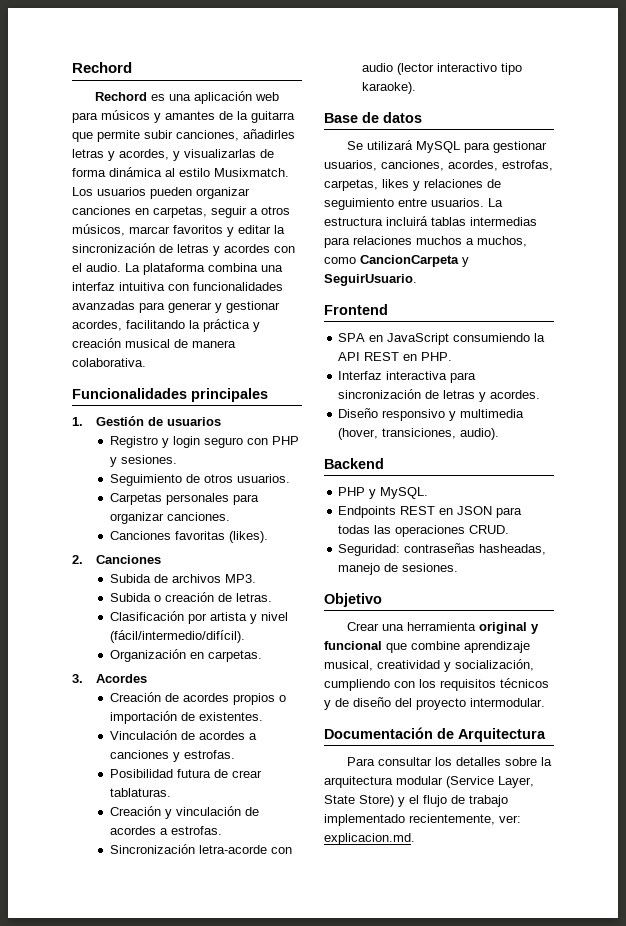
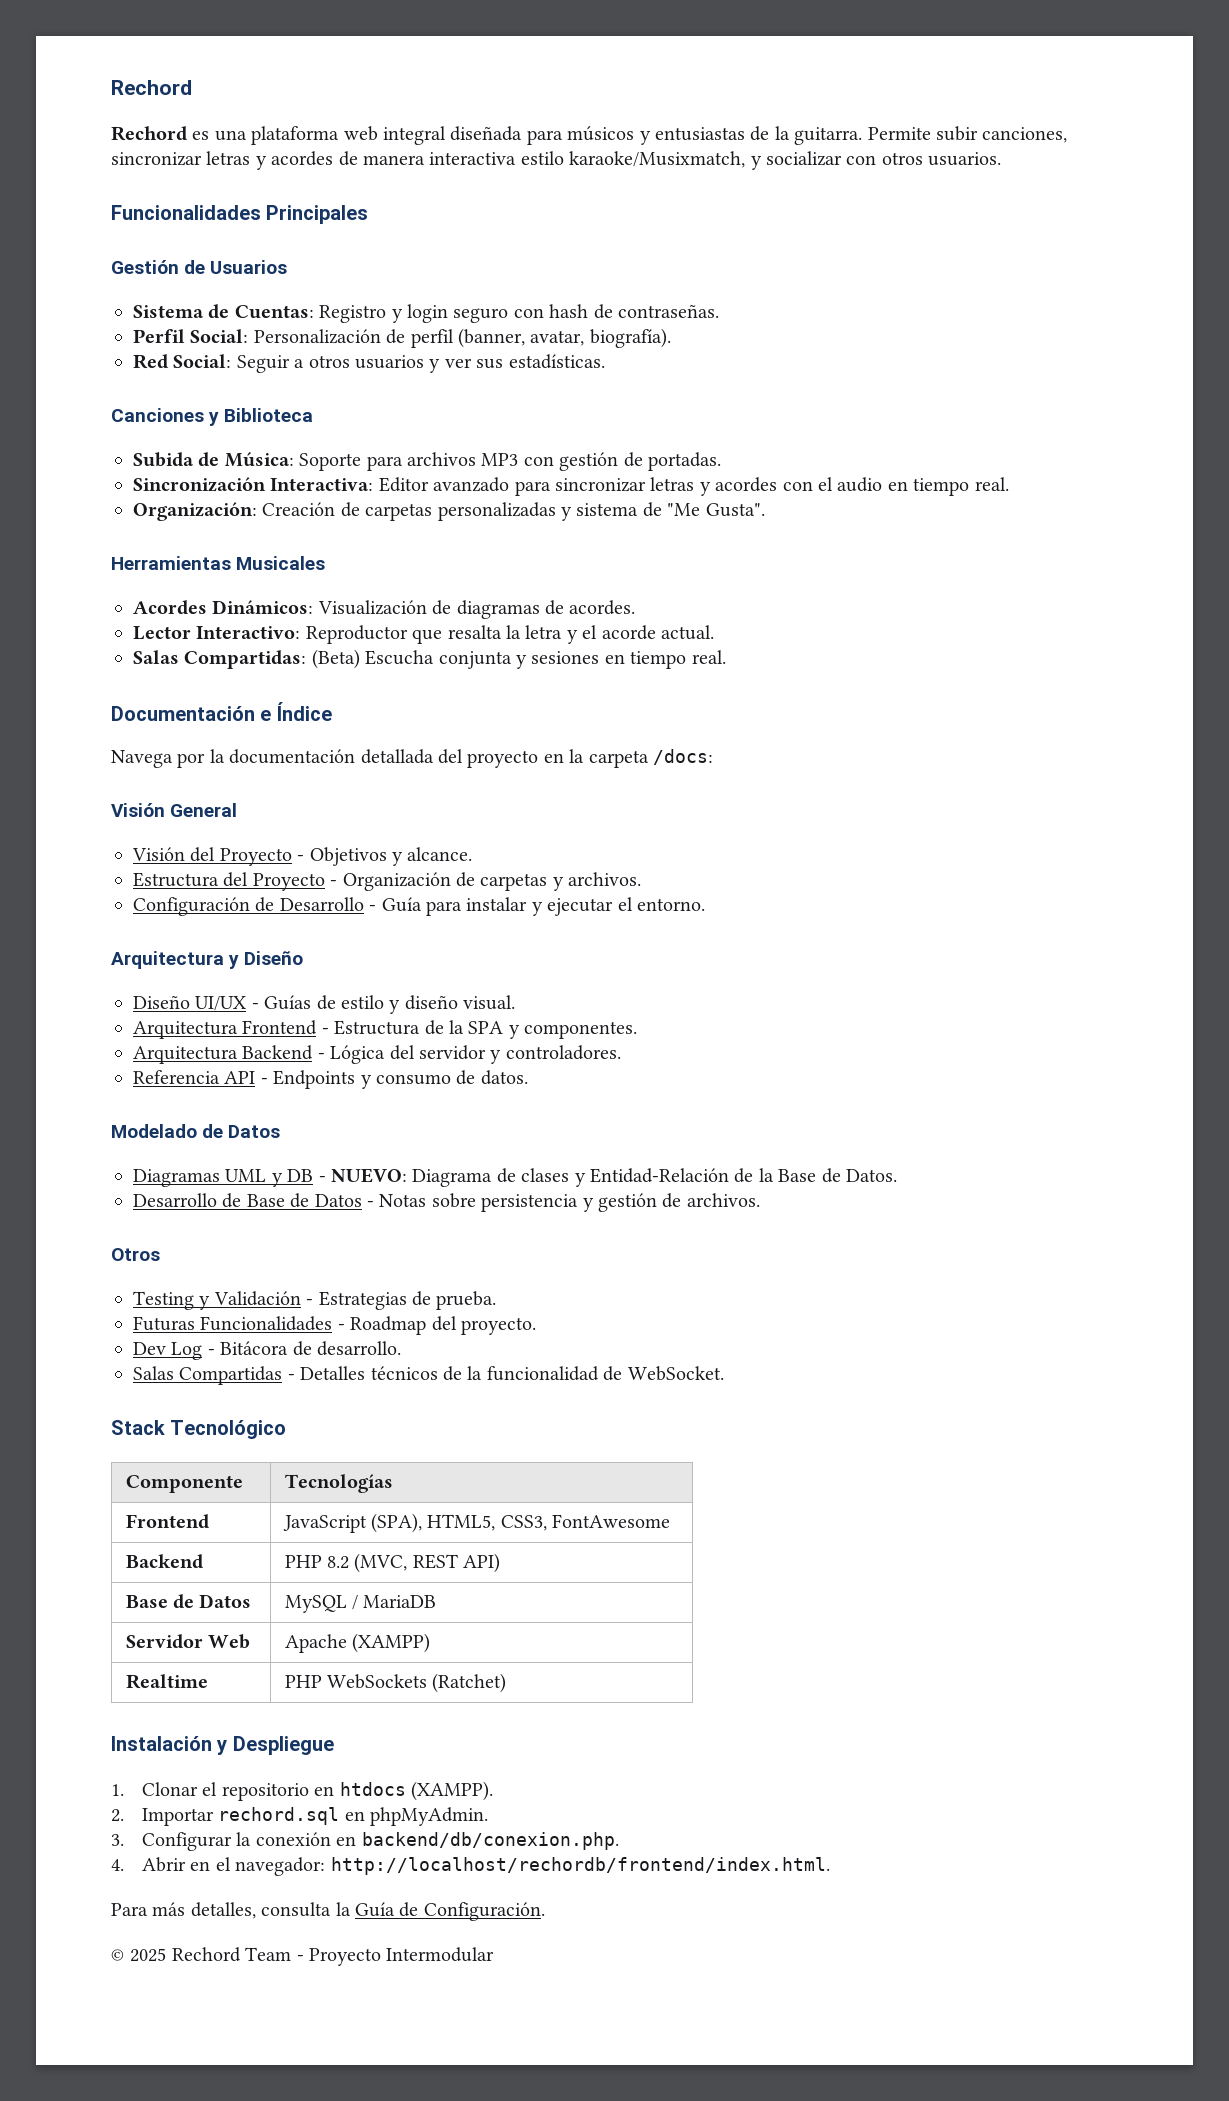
[194,91,280,104] aplicación web -> [251,126,523,145] plataforma web integral diseñada
[165,111,295,123] [72,130,140,142] amantes de la guitarra que permite -> [654,126,931,145] entusiastas de la guitarra. Permite
[243,129,295,139] [72,149,274,161] [72,167,289,177] [72,187,250,199] [72,206,290,218] [72,224,285,237] [72,243,173,253] añadirles letras y acordes, y visualizarlas de forma dinámica al estilo Musixmatch. Los usuarios pueden organizar canciones en carpetas, seguir a otros músicos, marcar favoritos y editar la sincronización de -> [111,151,1002,170] [111,205,369,224] [111,260,288,274] [133,304,719,323] [133,328,671,348] [133,354,605,373] [111,408,314,426] [133,452,721,471] [133,477,646,496] sincronizar letras y acordes de manera interactiva estilo karaoke/Musixmatch, y socializar con otros usuarios. // Funcionalidades Principales // Gestión de Usuarios // Sistema de Cuentas: Registro y login seguro con hash de contraseñas. // Perfil Social: Personalización de perfil (banner, avatar, biografía). // Red Social: Seguir a otros usuarios y ver sus estadísticas. // Canciones y Biblioteca // Subida de Música: Soporte para archivos MP3 con gestión de portadas. // Sincronización Interactiva: Editor avanzado para sincronizar
[86,263,283,275] [72,282,283,291] [72,301,280,313] [72,319,260,332] [72,338,236,348] [72,358,146,367] [72,388,268,402] [72,416,221,426] [109,436,299,448] [109,455,177,467] [109,474,290,486] [109,493,259,505] [109,512,230,524] [109,531,268,543] [72,555,161,564] [109,574,256,583] [109,592,272,602] [109,611,288,624] [109,630,245,643] [109,649,262,662] [72,674,147,683] [109,692,286,705] [109,711,263,724] [109,730,257,740] [109,750,235,762] [109,769,262,778] [109,788,171,797] [109,806,259,819] [109,826,222,835] [109,844,292,854] [361,63,522,75] [361,82,416,94] [324,112,422,123] [347,140,548,153] [324,160,553,171] [324,179,501,191] [324,198,503,210] [324,216,537,226] [324,236,527,248] [324,255,469,267] [324,274,417,286] [324,304,388,315] [338,333,546,345] [338,352,453,361] [338,371,477,383] [338,389,541,402] [338,408,525,421] [338,428,500,440] [324,458,384,469] [338,487,429,499] [338,506,523,518] [338,525,510,537] [338,543,547,556] [338,563,459,575] [324,593,382,607] [347,622,540,634] [324,641,530,653] [324,659,534,672] [324,678,549,691] [324,697,545,710] [324,727,546,742] [347,757,553,766] [324,776,534,788] [324,795,508,807] [324,814,521,826] [324,833,415,845] audio. La plataforma combina una interfaz intuitiva con funcionalidades avanzadas para generar y gestionar acordes, facilitando la práctica y creación musical de manera colaborativa. // Funcionalidades principales // 1. Gestión de usuarios // Registro y login seguro con PHP y sesiones. // Seguimiento de otros usuarios. // Carpetas personales para organizar canciones. // Canciones favoritas (likes). // 2. Canciones // Subida de archivos MP3. // Subida o creación de letras. // Clasificación por artista y nivel (fácil/intermedio/difícil). // Organización en carpetas. // 3. Acordes // Creación de acordes propios o importación de existentes. // Vinculación de acordes a canciones y estrofas. // Posibilidad futura de crear tablaturas. // Creación y vinculación de acordes a estrofas. // Sincronización letra-acorde con audio (lector interactivo tipo karaoke). // Base de datos // Se utilizará MySQL para gestionar usuarios, canciones, acordes, estrofas, carpetas, likes y relaciones de seguimiento entre usuarios. La estructura incluirá tablas intermedias para relaciones muchos a muchos, como CancionCarpeta y SeguirUsuario. // Frontend // SPA en JavaScript consumiendo la API REST en PHP. // Interfaz interactiva para sincronización de letras y acordes. // Diseño responsivo y multimedia (hover, transiciones, audio). // Backend // PHP y MySQL. // Endpoints REST en JSON para todas las operaciones CRUD. // Seguridad: contraseñas hasheadas, manejo de sesiones. // Objetivo // Crear una herramienta original y funcional que combine aprendizaje musical, creatividad y socialización, cumpliendo con los requisitos técnicos y de diseño del proyecto intermodular. // Documentación de Arquitectura // Para consultar los detalles sobre la arquitectura modular (Service Layer, State Store) y el flujo de trabajo implementado recientemente, ver: explicacion.md. -> [837,477,1009,496] [133,502,765,521] [111,556,326,570] [133,600,636,619] [133,625,714,644] [133,649,726,669] [111,702,332,721] [111,749,713,768] [111,803,238,817] [132,847,473,866] [133,872,642,891] [133,897,705,916] [111,951,304,969] [133,995,516,1014] [133,1020,638,1039] [133,1045,621,1064] [133,1070,528,1089] [111,1124,281,1138] [133,1168,897,1187] [133,1193,760,1212] [111,1248,160,1261] [133,1291,497,1310] [133,1316,536,1335] [133,1341,401,1360] [133,1366,724,1385] [111,1420,287,1439] [125,1475,243,1493] [284,1474,393,1493] [125,1514,209,1529] [282,1513,671,1533] [125,1554,203,1569] [284,1553,501,1573] [125,1594,252,1609] [284,1595,437,1613] [125,1634,250,1649] [284,1633,430,1653] [125,1674,208,1689] [284,1673,507,1693] [111,1736,334,1755] [111,1781,493,1801] [111,1807,489,1826] [111,1832,619,1851] [111,1857,830,1876] [111,1902,545,1921] [111,1947,495,1966] audio en tiempo real. // Organización: Creación de carpetas personalizadas y sistema de "Me Gusta". // Herramientas Musicales // Acordes Dinámicos: Visualización de diagramas de acordes. // Lector Interactivo: Reproductor que resalta la letra y el acorde actual. // Salas Compartidas: (Beta) Escucha conjunta y sesiones en tiempo real. // Documentación e Índice // Navega por la documentación detallada del proyecto en la carpeta /docs: // Visión General // Visión del Proyecto - Objetivos y alcance. // Estructura del Proyecto - Organización de carpetas y archivos. // Configuración de Desarrollo - Guía para instalar y ejecutar el entorno. // Arquitectura y Diseño // Diseño UI/UX - Guías de estilo y diseño visual. // Arquitectura Frontend - Estructura de la SPA y componentes. // Arquitectura Backend - Lógica del servidor y controladores. // Referencia API - Endpoints y consumo de datos. // Modelado de Datos // Diagramas UML y DB - NUEVO: Diagrama de clases y Entidad-Relación de la Base de Datos. // Desarrollo de Base de Datos - Notas sobre persistencia y gestión de archivos. // Otros // Testing y Validación - Estrategias de prueba. // Futuras Funcionalidades - Roadmap del proyecto. // Dev Log - Bitácora de desarrollo. // Salas Compartidas - Detalles técnicos de la funcionalidad de WebSocket. // Stack Tecnológico // Componente | Tecnologías // Frontend | JavaScript (SPA), HTML5, CSS3, FontAwesome // Backend | PHP 8.2 (MVC, REST API) // Base de Datos | MySQL / MariaDB // Servidor Web | Apache (XAMPP) // Realtime | PHP WebSockets (Ratchet) // Instalación y Despliegue // 1. Clonar el repositorio en htdocs (XAMPP). // 2. Importar rechord.sql en phpMyAdmin. // 3. Configurar la conexión en backend/db/conexion.php. // 4. Abrir en el navegador: http://localhost/rechordb/frontend/index.html. // Para más detalles, consulta la Guía de Configuración. // © 2025 Rechord Team - Proyecto Intermodular

